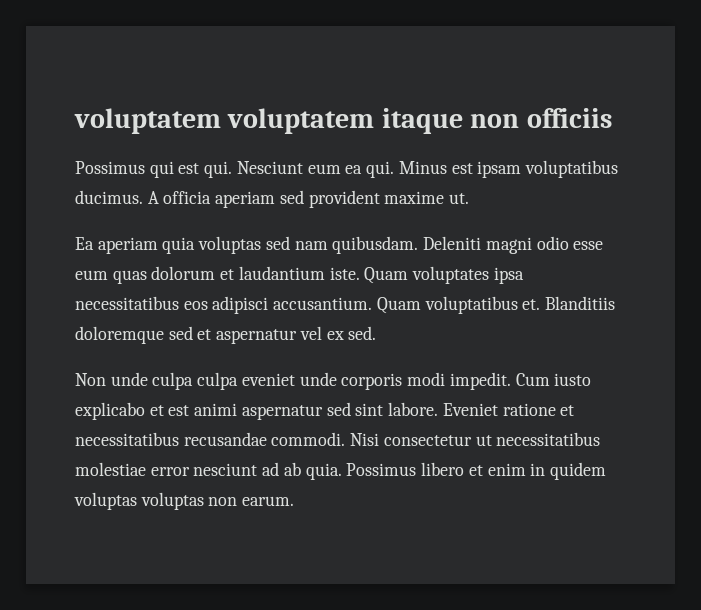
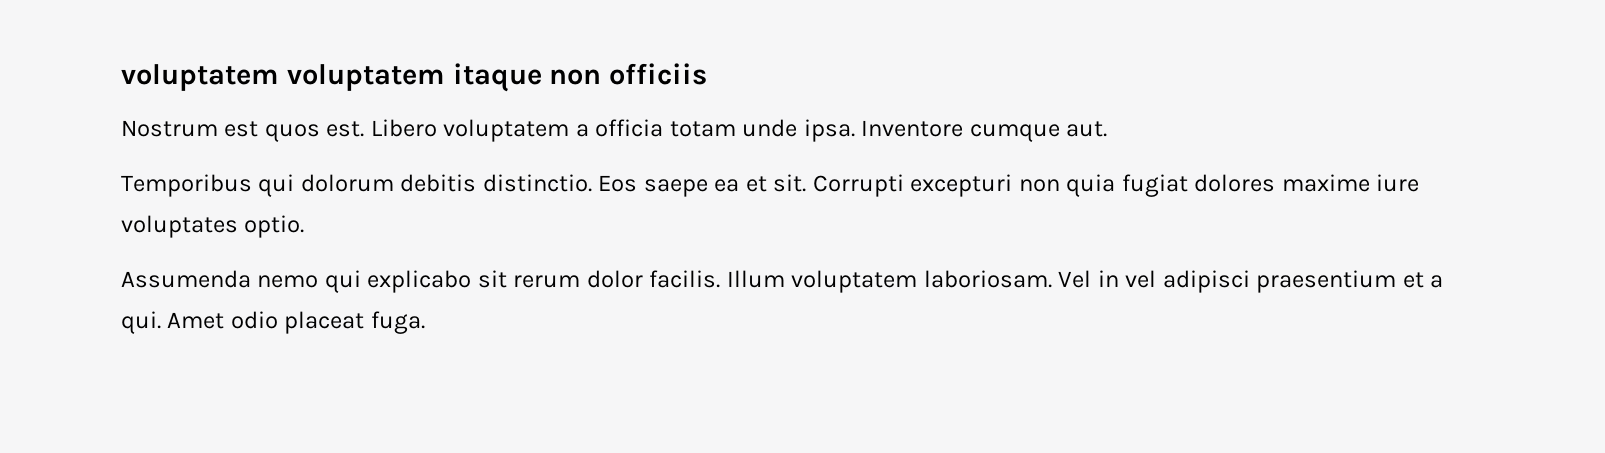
[75,160,618,178] [75,190,470,208] [75,236,604,254] [75,266,524,284] [75,296,616,314] [75,326,377,344] [75,372,592,390] [75,402,575,420] [75,432,601,446] [75,462,606,480] [74,492,295,510] Possimus qui est qui. Nesciunt eum ea qui. Minus est ipsam voluptatibus ducimus. A officia aperiam sed provident maxime ut. // Ea aperiam quia voluptas sed nam quibusdam. Deleniti magni odio esse eum quas dolorum et laudantium iste. Quam voluptates ipsa necessitatibus eos adipisci accusantium. Quam voluptatibus et. Blanditiis doloremque sed et aspernatur vel ex sed. // Non unde culpa culpa eveniet unde corporis modi impedit. Cum iusto explicabo et est animi aspernatur sed sint labore. Eveniet ratione et necessitatibus recusandae commodi. Nisi consectetur ut necessitatibus molestiae error nesciunt ad ab quia. Possimus libero et enim in quidem voluptas voluptas non earum. -> [121,119,1108,142] [121,174,1420,197] [121,215,305,238] [121,270,1444,293] [121,311,425,334] Nostrum est quos est. Libero voluptatem a officia totam unde ipsa. Inventore cumque aut. // Temporibus qui dolorum debitis distinctio. Eos saepe ea et sit. Corrupti excepturi non quia fugiat dolores maxime iure voluptates optio. // Assumenda nemo qui explicabo sit rerum dolor facilis. Illum voluptatem laboriosam. Vel in vel adipisci praesentium et a qui. Amet odio placeat fuga.

